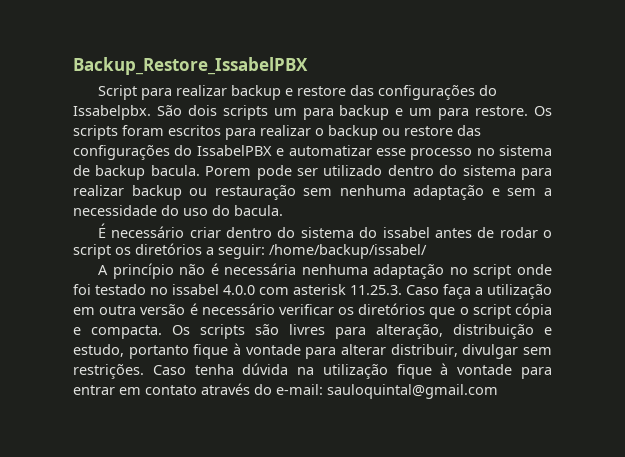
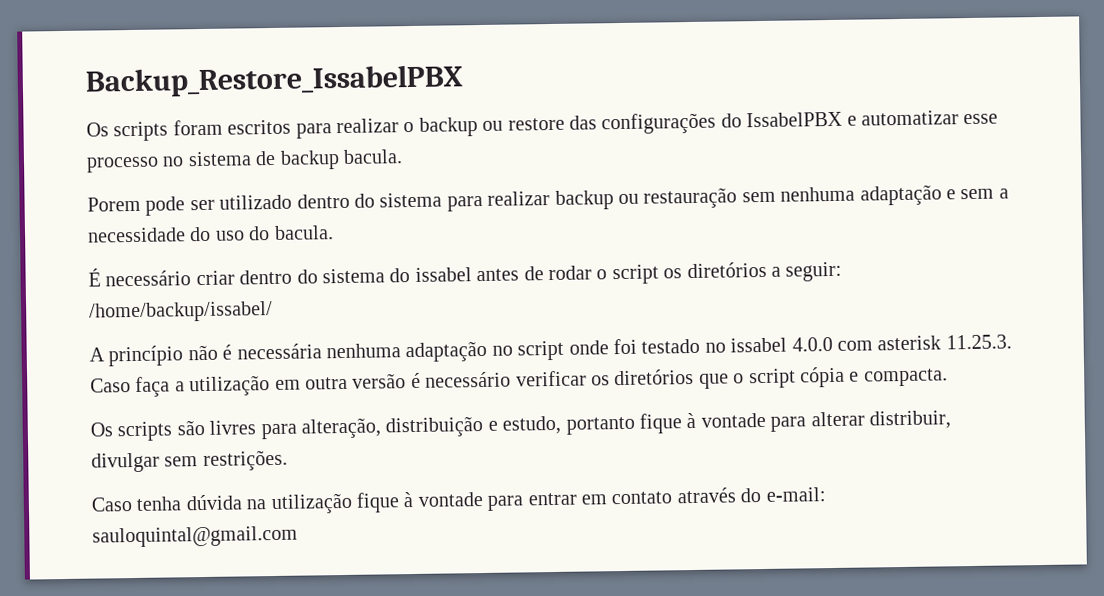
[97,85,497,100] [73,105,529,120] Script para realizar backup e restore das configurações do Issabelpbx. São dois scripts um para backup e um para restore. -> (464, 81) none
(200, 170) none -> (403, 156) //
(162, 332) none -> (948, 377) //
(144, 371) none -> (288, 460) //

